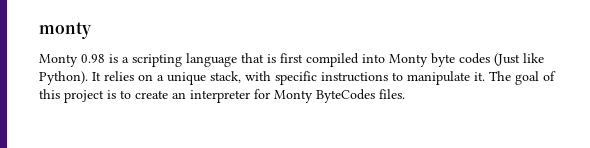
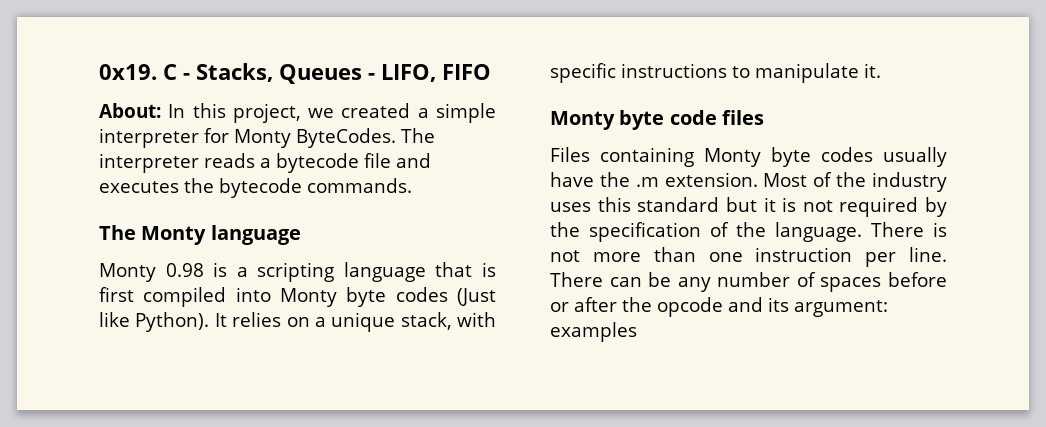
[39,22,91,39] monty -> [99,63,491,84] [99,103,496,123] [99,128,435,148] [99,153,431,173] [99,178,412,198] [99,225,301,245] 0x19. C - Stacks, Queues - LIFO, FIFO // About: In this project, we created a simple interpreter for Monty ByteCodes. The interpreter reads a bytecode file and executes the bytecode commands. // The Monty language
[489,71,556,85] [39,89,405,103] The goal of this project is to create an interpreter for Monty ByteCodes files. -> [550,110,764,130] [550,147,947,167] [550,172,947,192] [550,197,947,217] [550,222,947,242] [550,247,947,267] [550,272,947,292] [550,297,888,317] [550,322,637,342] // Monty byte code files // Files containing Monty byte codes usually have the .m extension. Most of the industry uses this standard but it is not required by the specification of the language. There is not more than one instruction per line. There can be any number of spaces before or after the opcode and its argument: examples

